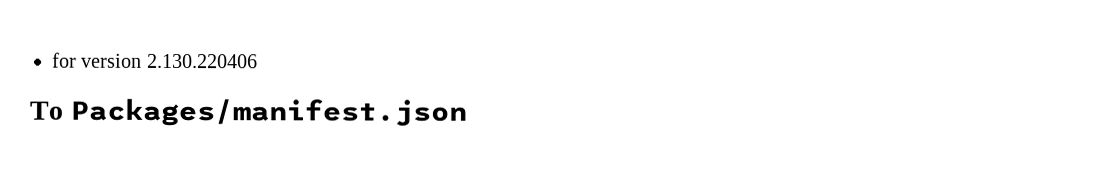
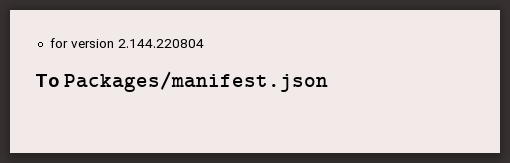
[146,53,258,69] 2.130.220406 -> [117,39,204,48] 2.144.220804

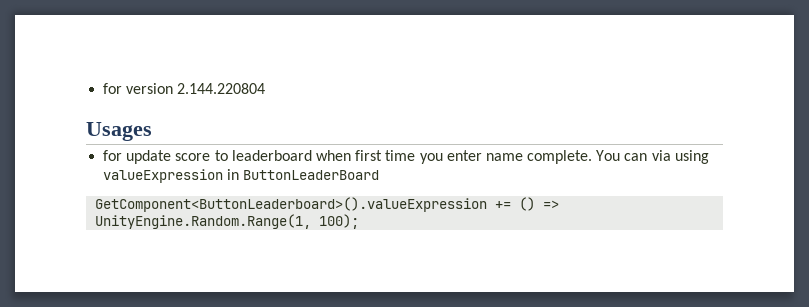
[35,71,329,92] To Packages/manifest.json -> [86,122,152,141] [103,150,709,164] [103,169,380,183] [95,197,560,212] [95,214,360,229] Usages // for update score to leaderboard when first time you enter name complete. You can via using valueExpression in ButtonLeaderBoard // GetComponent<ButtonLeaderboard>().valueExpression += () => UnityEngine.Random.Range(1, 100);

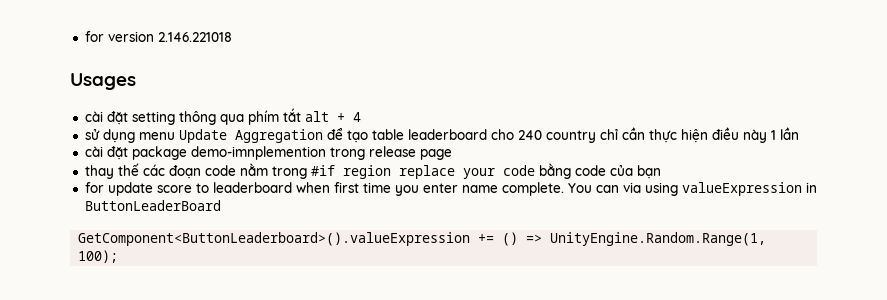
[177,83,266,94] 2.144.220804 -> [157,32,232,42] 2.146.221018
(152, 131) none -> [84,108,361,125] [84,127,799,143] [84,146,452,160] [84,163,661,179] // cài đặt setting thông qua phím tắt alt + 4 // sử dụng menu Update Aggregation để tạo table leaderboard cho 240 country chỉ cần thực hiện điều này 1 lần // cài đặt package demo-imnplemention trong release page // thay thế các đoạn code nằm trong #if region replace your code bằng code của bạn

